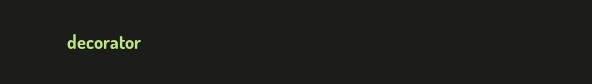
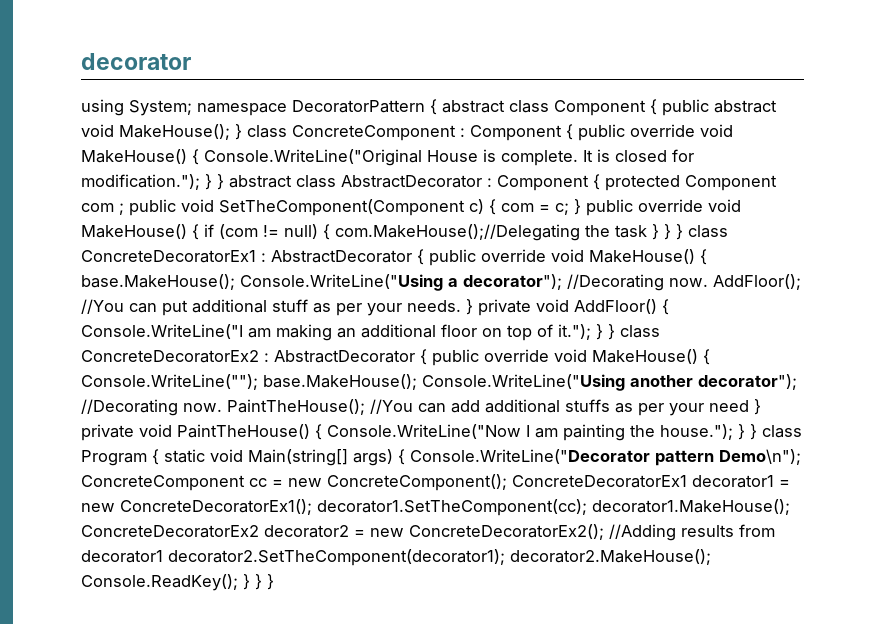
(141, 41) none -> [81,99,777,116] [81,124,733,141] [81,149,694,166] [81,174,777,191] [81,199,741,216] [81,224,728,241] [81,249,707,266] [81,274,801,291] [81,299,669,316] [81,324,660,341] [81,349,710,366] [81,374,797,391] [81,399,761,416] [81,424,802,441] [81,449,801,466] [81,474,790,491] [81,499,790,516] [81,524,775,541] [81,549,711,566] [81,574,274,591] // using System; namespace DecoratorPattern { abstract class Component { public abstract void MakeHouse(); } class ConcreteComponent : Component { public override void MakeHouse() { Console.WriteLine("Original House is complete. It is closed for modification."); } } abstract class AbstractDecorator : Component { protected Component com ; public void SetTheComponent(Component c) { com = c; } public override void MakeHouse() { if (com != null) { com.MakeHouse();//Delegating the task } } } class ConcreteDecoratorEx1 : AbstractDecorator { public override void MakeHouse() { base.MakeHouse(); Console.WriteLine("Using a decorator"); //Decorating now. AddFloor(); //You can put additional stuff as per your needs. } private void AddFloor() { Console.WriteLine("I am making an additional floor on top of it."); } } class ConcreteDecoratorEx2 : AbstractDecorator { public override void MakeHouse() { Console.WriteLine(""); base.MakeHouse(); Console.WriteLine("Using another decorator"); //Decorating now. PaintTheHouse(); //You can add additional stuffs as per your need } private void PaintTheHouse() { Console.WriteLine("Now I am painting the house."); } } class Program { static void Main(string[] args) { Console.WriteLine("Decorator pattern Demo\n"); ConcreteComponent cc = new ConcreteComponent(); ConcreteDecoratorEx1 decorator1 = new ConcreteDecoratorEx1(); decorator1.SetTheComponent(cc); decorator1.MakeHouse(); ConcreteDecoratorEx2 decorator2 = new ConcreteDecoratorEx2(); //Adding results from decorator1 decorator2.SetTheComponent(decorator1); decorator2.MakeHouse(); Console.ReadKey(); } } }

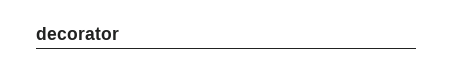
[81,99,777,116] [81,124,733,141] [81,149,694,166] [81,174,777,191] [81,199,741,216] [81,224,728,241] [81,249,707,266] [81,274,801,291] [81,299,669,316] [81,324,660,341] [81,349,710,366] [81,374,797,391] [81,399,761,416] [81,424,802,441] [81,449,801,466] [81,474,790,491] [81,499,790,516] [81,524,775,541] [81,549,711,566] [81,574,274,591] // using System; namespace DecoratorPattern { abstract class Component { public abstract void MakeHouse(); } class ConcreteComponent : Component { public override void MakeHouse() { Console.WriteLine("Original House is complete. It is closed for modification."); } } abstract class AbstractDecorator : Component { protected Component com ; public void SetTheComponent(Component c) { com = c; } public override void MakeHouse() { if (com != null) { com.MakeHouse();//Delegating the task } } } class ConcreteDecoratorEx1 : AbstractDecorator { public override void MakeHouse() { base.MakeHouse(); Console.WriteLine("Using a decorator"); //Decorating now. AddFloor(); //You can put additional stuff as per your needs. } private void AddFloor() { Console.WriteLine("I am making an additional floor on top of it."); } } class ConcreteDecoratorEx2 : AbstractDecorator { public override void MakeHouse() { Console.WriteLine(""); base.MakeHouse(); Console.WriteLine("Using another decorator"); //Decorating now. PaintTheHouse(); //You can add additional stuffs as per your need } private void PaintTheHouse() { Console.WriteLine("Now I am painting the house."); } } class Program { static void Main(string[] args) { Console.WriteLine("Decorator pattern Demo\n"); ConcreteComponent cc = new ConcreteComponent(); ConcreteDecoratorEx1 decorator1 = new ConcreteDecoratorEx1(); decorator1.SetTheComponent(cc); decorator1.MakeHouse(); ConcreteDecoratorEx2 decorator2 = new ConcreteDecoratorEx2(); //Adding results from decorator1 decorator2.SetTheComponent(decorator1); decorator2.MakeHouse(); Console.ReadKey(); } } } -> (119, 33) none

